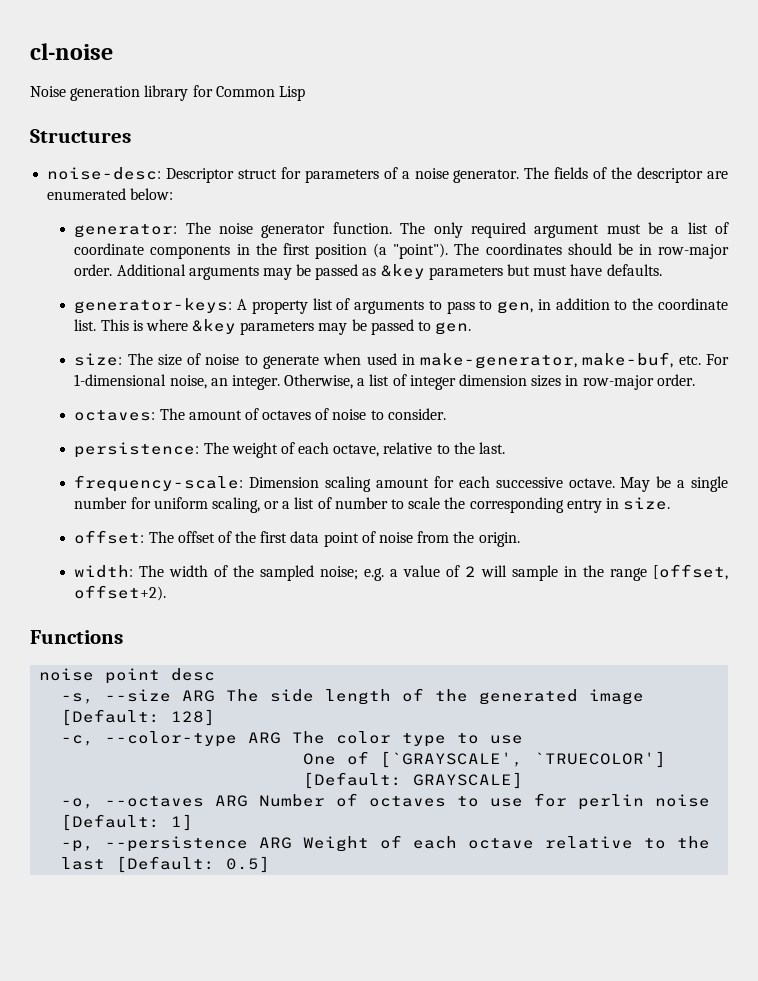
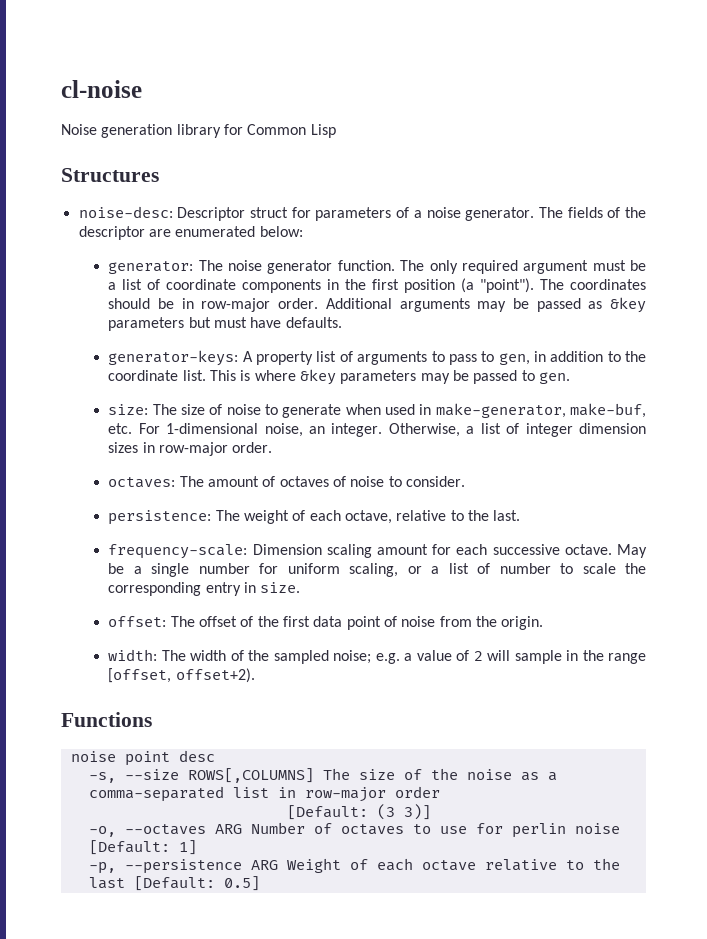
[182,688,645,705] [61,709,216,726] [61,731,524,747] [303,751,667,768] [303,772,524,789] ARG The side length of the generated image [Default: 128] // -c, --color-type ARG The color type to use // One of [`GRAYSCALE', `TRUECOLOR'] [Default: GRAYSCALE] -> [187,768,557,783] [88,786,440,802] [286,804,431,820] ROWS[,COLUMNS] The size of the noise as a comma-separated list in row-major order // [Default: (3 3)]

